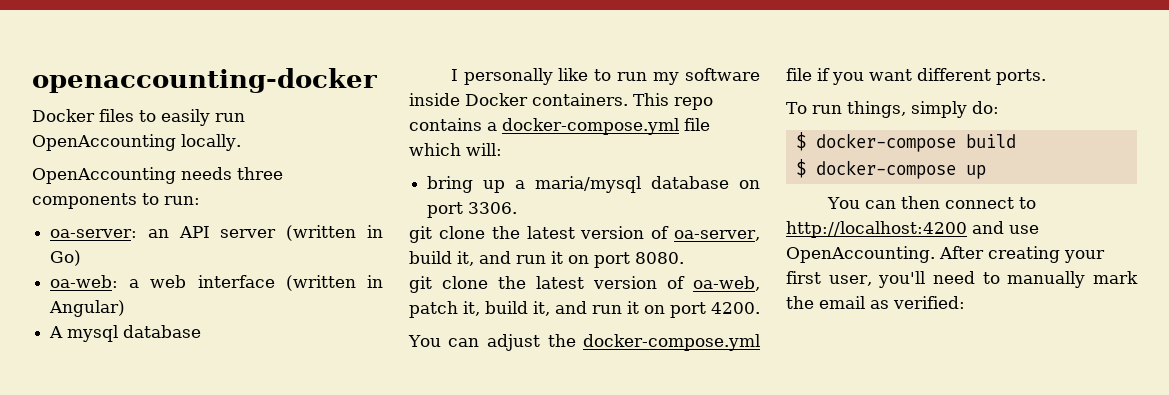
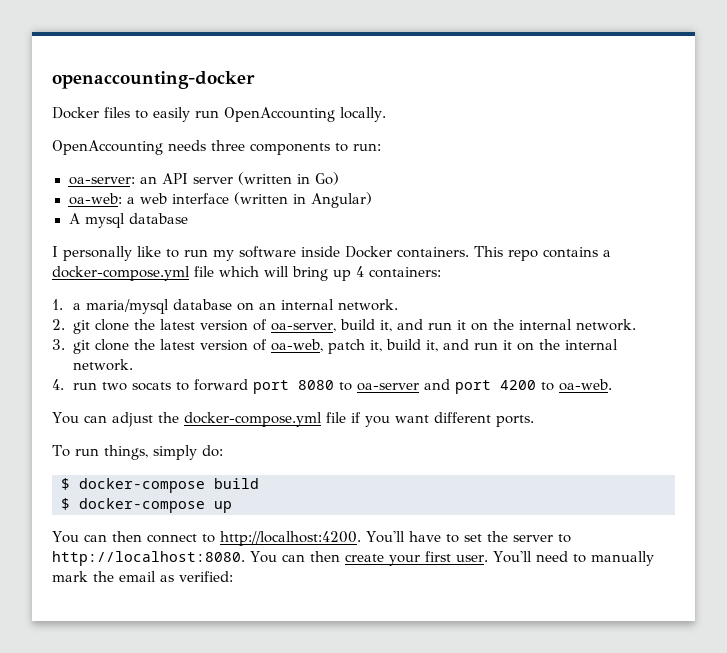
[466,143,502,156] will: // -> [264,266,289,277] will
(506, 186) none -> [356,266,441,278] [52,299,63,310] 4 containers: // 1.
[427,202,518,218] port 3306. // -> [258,299,398,311] [52,319,65,330] an internal network. // 2.
[594,252,684,268] port 8080. // -> [492,319,636,331] [52,339,65,350] the internal network. // 3.
[670,302,760,318] port 4200. -> [538,339,618,350] [72,359,133,371] [52,379,612,394] the internal network. // 4. run two socats to forward port 8080 to oa-server and port 4200 to oa-web.
[786,221,1039,238] [786,246,1105,263] [786,271,926,288] http://localhost:4200 and use OpenAccounting. After creating your first user, you'll -> [219,531,571,546] [52,551,532,566] http://localhost:4200. You'll have to set the server to http://localhost:8080. You can then create your first user. You'll

